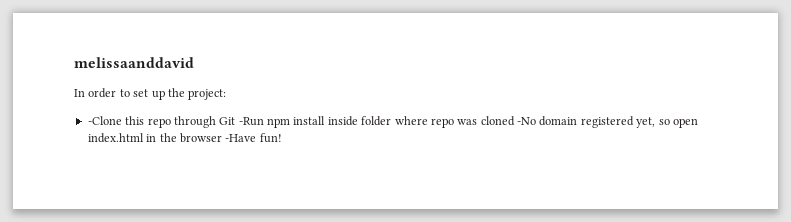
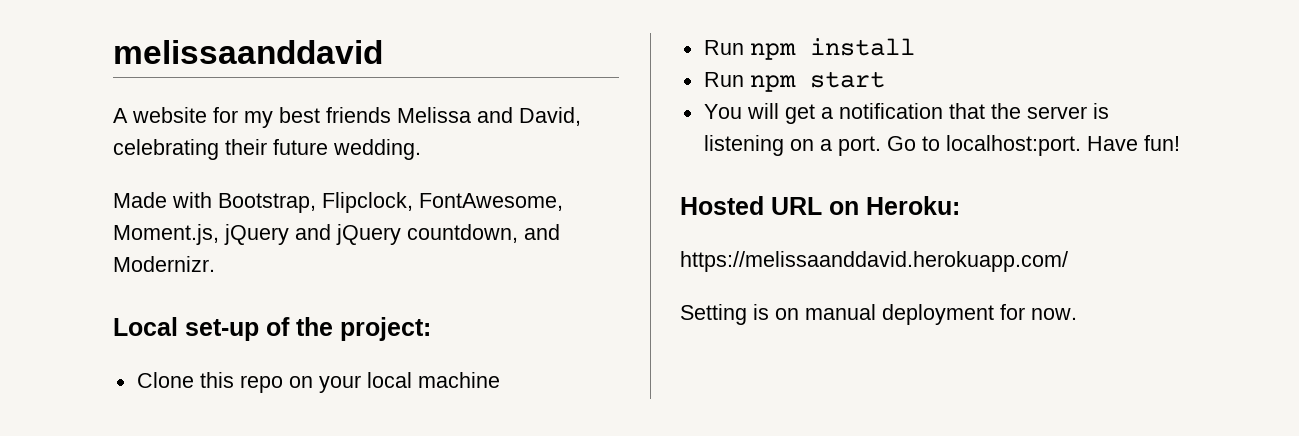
[74,88,165,100] In order to set up -> [113,107,581,128] [113,139,421,160] [113,192,563,213] [113,224,560,245] [113,256,215,272] [113,317,290,341] A website for my best friends Melissa and David, celebrating their future wedding. // Made with Bootstrap, Flipclock, FontAwesome, Moment.js, jQuery and jQuery countdown, and Modernizr. // Local set-up of
[87,116,122,125] -Clone -> [136,372,194,388] Clone
[173,116,698,128] [87,133,282,143] through Git -Run npm install inside folder where repo was cloned -No domain registered yet, so open index.html in the browser -Have fun! -> [288,372,500,393] [703,38,915,60] [703,71,885,92] [703,103,1109,124] [703,135,1180,156] [680,196,960,215] [680,251,1068,272] [680,304,1077,325] on your local machine // Run npm install // Run npm start // You will get a notification that the server is listening on a port. Go to localhost:port. Have fun! // Hosted URL on Heroku: // https://melissaanddavid.herokuapp.com/ // Setting is on manual deployment for now.

